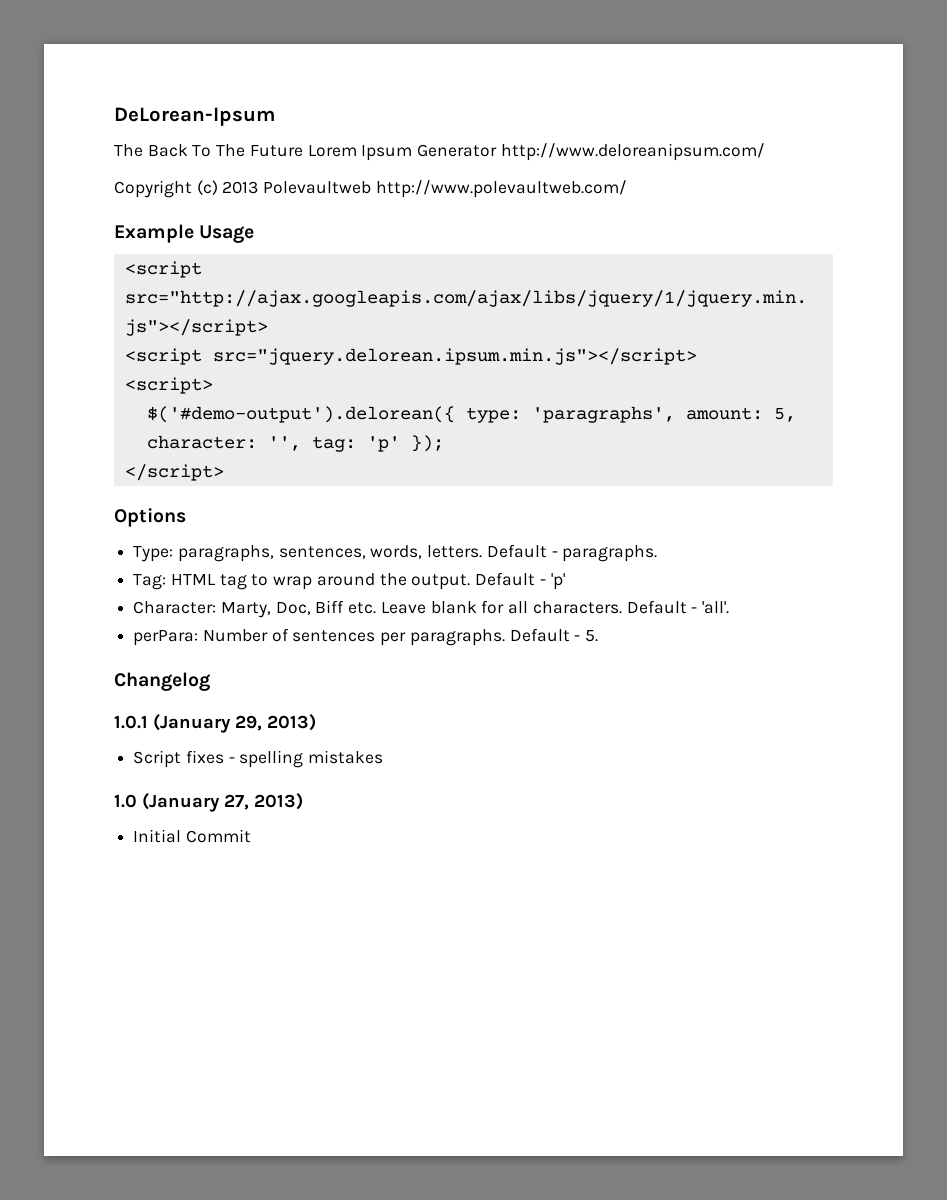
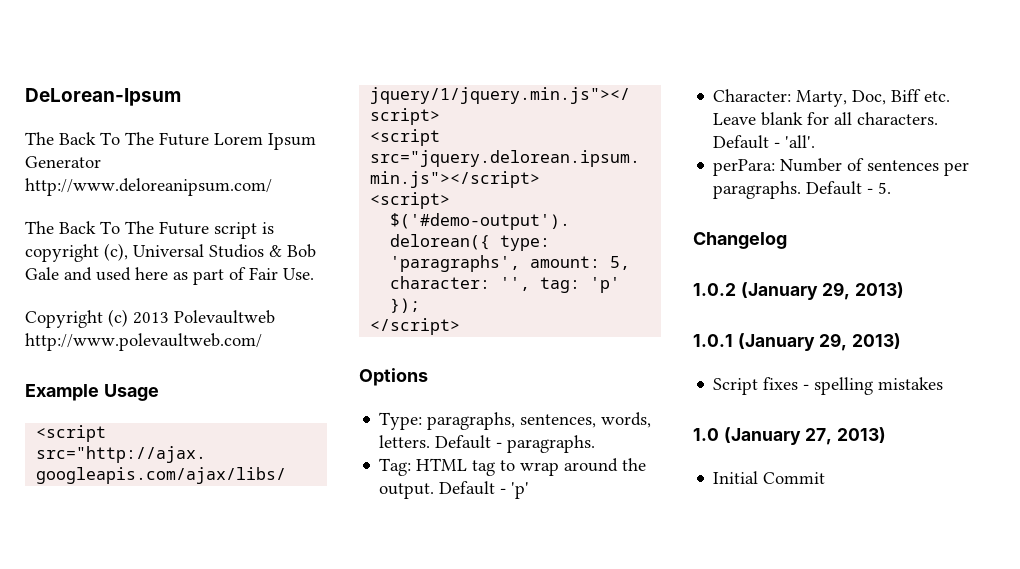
(765, 152) none -> [25,221,274,239] [25,243,316,262] [25,267,314,285] // The Back To The Future script is copyright (c), Universal Studios & Bob Gale and used here as part of Fair Use.
(210, 681) none -> [693,282,905,300] // 1.0.2 (January 29, 2013)

